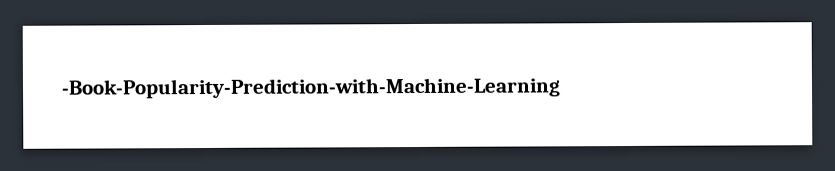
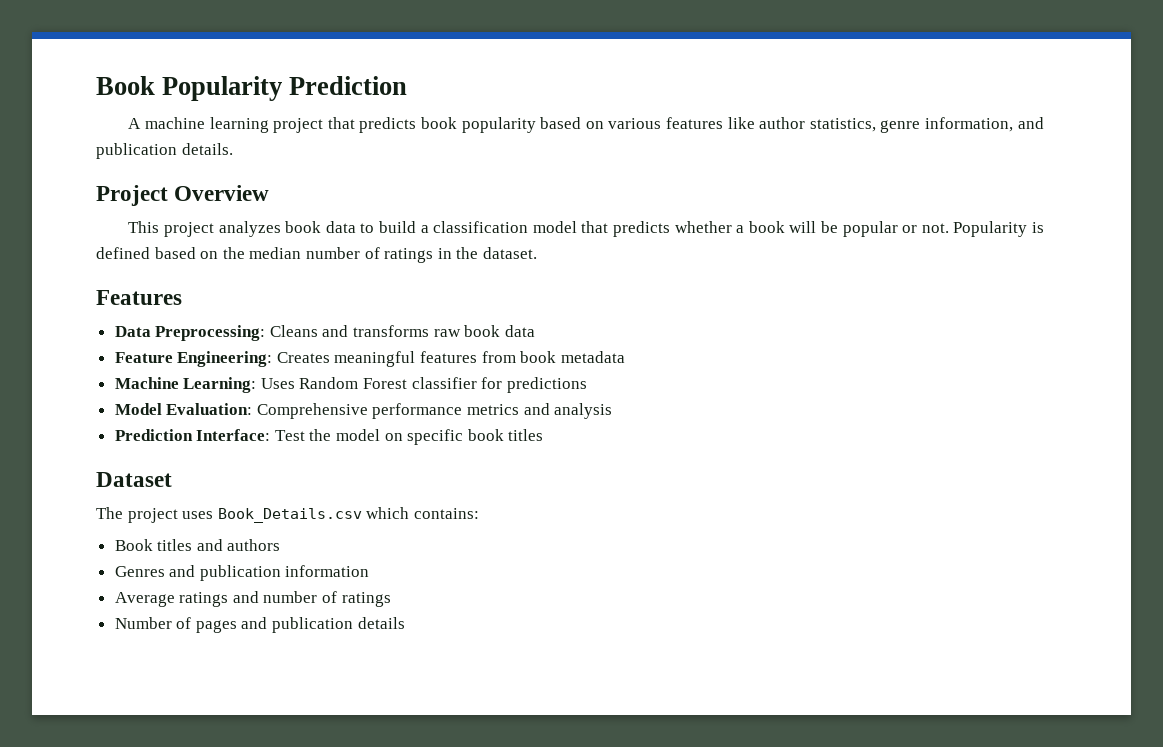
[61,77,561,99] -Book-Popularity-Prediction-with-Machine-Learning -> [96,76,408,101] [128,117,1044,133] [96,143,233,159] [96,185,270,206] [128,221,1044,237] [96,247,537,263] [96,290,182,305] [114,325,535,341] [114,351,625,367] [114,377,587,393] [114,403,613,419] [114,429,544,445] [96,472,172,487] [96,507,479,523] [114,539,281,551] [114,565,370,581] [114,591,391,607] [114,617,405,633] Book Popularity Prediction // A machine learning project that predicts book popularity based on various features like author statistics, genre information, and publication details. // Project Overview // This project analyzes book data to build a classification model that predicts whether a book will be popular or not. Popularity is defined based on the median number of ratings in the dataset. // Features // Data Preprocessing: Cleans and transforms raw book data // Feature Engineering: Creates meaningful features from book metadata // Machine Learning: Uses Random Forest classifier for predictions // Model Evaluation: Comprehensive performance metrics and analysis // Prediction Interface: Test the model on specific book titles // Dataset // The project uses Book_Details.csv which contains: // Book titles and authors // Genres and publication information // Average ratings and number of ratings // Number of pages and publication details

